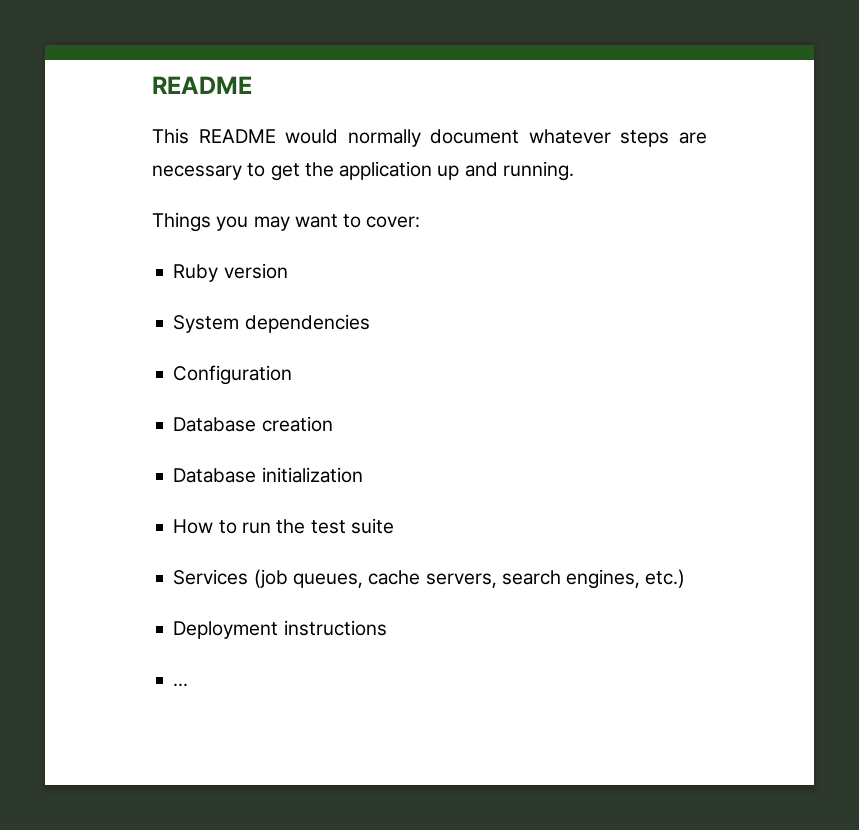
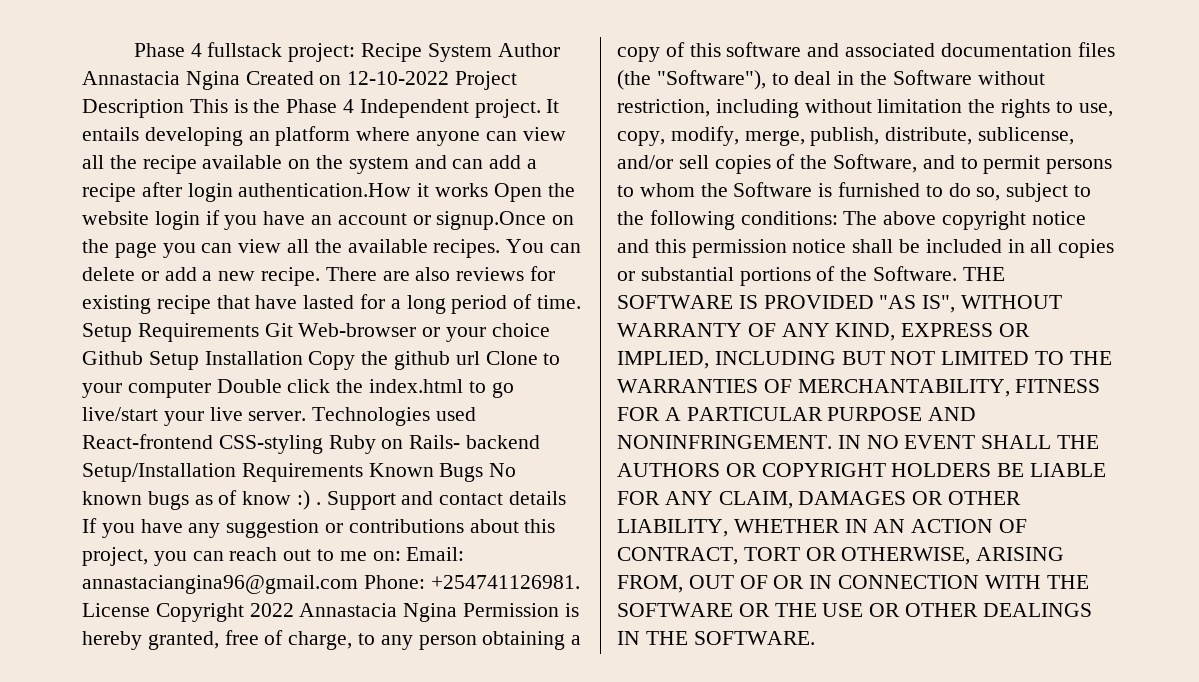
[152,76,252,94] [152,128,707,147] [152,161,574,181] [152,212,421,232] [173,263,288,282] [173,314,370,333] [173,365,293,385] [173,416,333,432] [173,467,363,483] [173,518,394,534] [173,569,686,589] [173,620,387,639] [173,683,189,687] README // This README would normally document whatever steps are necessary to get the application up and running. // Things you may want to cover: // Ruby version // System dependencies // Configuration // Database creation // Database initialization // How to run the test suite // Services (job queues, cache servers, search engines, etc.) // Deployment instructions // ... -> [133,42,560,62] [82,71,518,90] [82,99,560,118] [82,126,566,146] [82,155,538,174] [82,182,575,202] [82,210,575,230] [82,239,582,258] [82,266,556,286] [82,294,582,314] [82,323,550,342] [82,351,561,370] [82,379,514,398] [82,407,477,426] [82,434,541,454] [82,463,517,482] [82,490,567,510] [82,518,556,538] [82,547,465,566] [82,575,580,594] [82,603,579,622] [82,630,582,650] [617,42,1115,62] [617,70,1045,90] [617,99,1113,118] [617,126,1075,146] [617,154,1113,174] [617,182,1092,202] [617,210,1086,230] [617,239,1115,258] [617,266,1005,286] [617,295,1063,313] [617,323,1031,341] [617,351,1112,369] [617,379,1101,397] [617,407,977,421] [617,435,1100,449] [617,463,1107,477] [617,491,1022,509] [617,519,1028,537] [617,547,1065,565] [617,575,1089,593] [617,603,1092,617] [617,631,815,645] Phase 4 fullstack project: Recipe System Author Annastacia Ngina Created on 12-10-2022 Project Description This is the Phase 4 Independent project. It entails developing an platform where anyone can view all the recipe available on the system and can add a recipe after login authentication.How it works Open the website login if you have an account or signup.Once on the page you can view all the available recipes. You can delete or add a new recipe. There are also reviews for existing recipe that have lasted for a long period of time. Setup Requirements Git Web-browser or your choice Github Setup Installation Copy the github url Clone to your computer Double click the index.html to go live/start your live server. Technologies used React-frontend CSS-styling Ruby on Rails- backend Setup/Installation Requirements Known Bugs No known bugs as of know :) . Support and contact details If you have any suggestion or contributions about this project, you can reach out to me on: Email: annastaciangina96@gmail.com Phone: +254741126981. License Copyright 2022 Annastacia Ngina Permission is hereby granted, free of charge, to any person obtaining a copy of this software and associated documentation files (the "Software"), to deal in the Software without restriction, including without limitation the rights to use, copy, modify, merge, publish, distribute, sublicense, and/or sell copies of the Software, and to permit persons to whom the Software is furnished to do so, subject to the following conditions: The above copyright notice and this permission notice shall be included in all copies or substantial portions of the Software. THE SOFTWARE IS PROVIDED "AS IS", WITHOUT WARRANTY OF ANY KIND, EXPRESS OR IMPLIED, INCLUDING BUT NOT LIMITED TO THE WARRANTIES OF MERCHANTABILITY, FITNESS FOR A PARTICULAR PURPOSE AND NONINFRINGEMENT. IN NO EVENT SHALL THE AUTHORS OR COPYRIGHT HOLDERS BE LIABLE FOR ANY CLAIM, DAMAGES OR OTHER LIABILITY, WHETHER IN AN ACTION OF CONTRACT, TORT OR OTHERWISE, ARISING FROM, OUT OF OR IN CONNECTION WITH THE SOFTWARE OR THE USE OR OTHER DEALINGS IN THE SOFTWARE.

